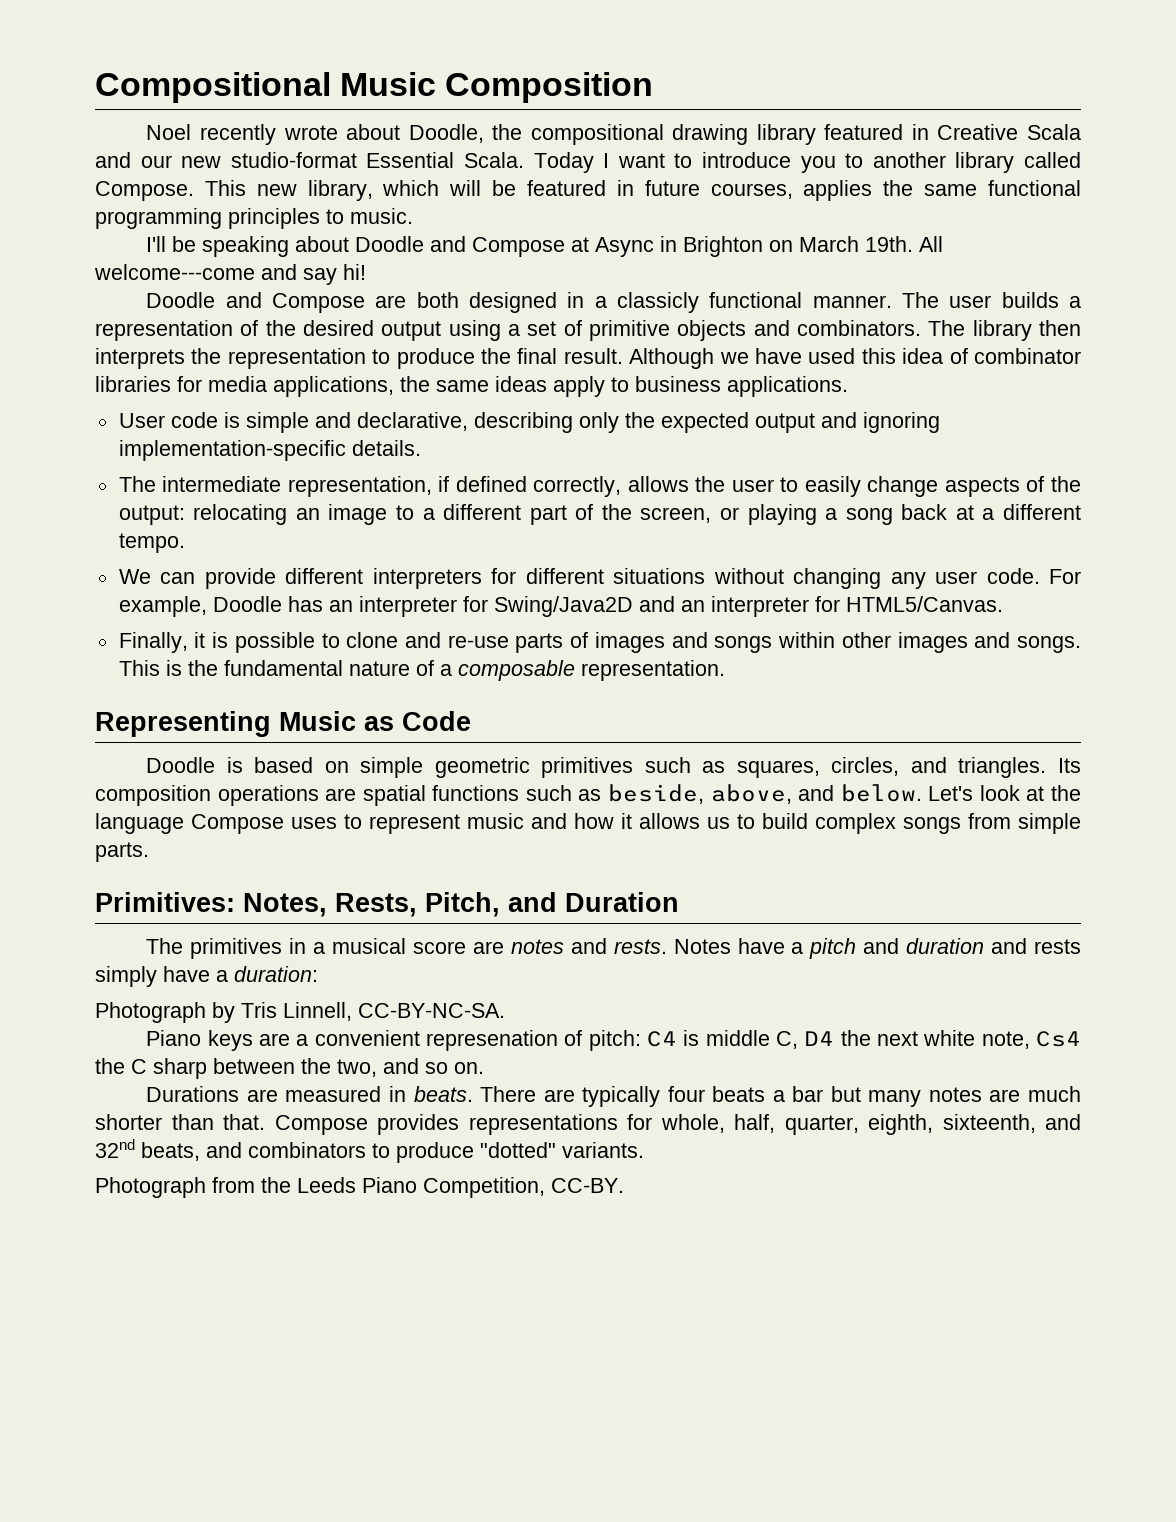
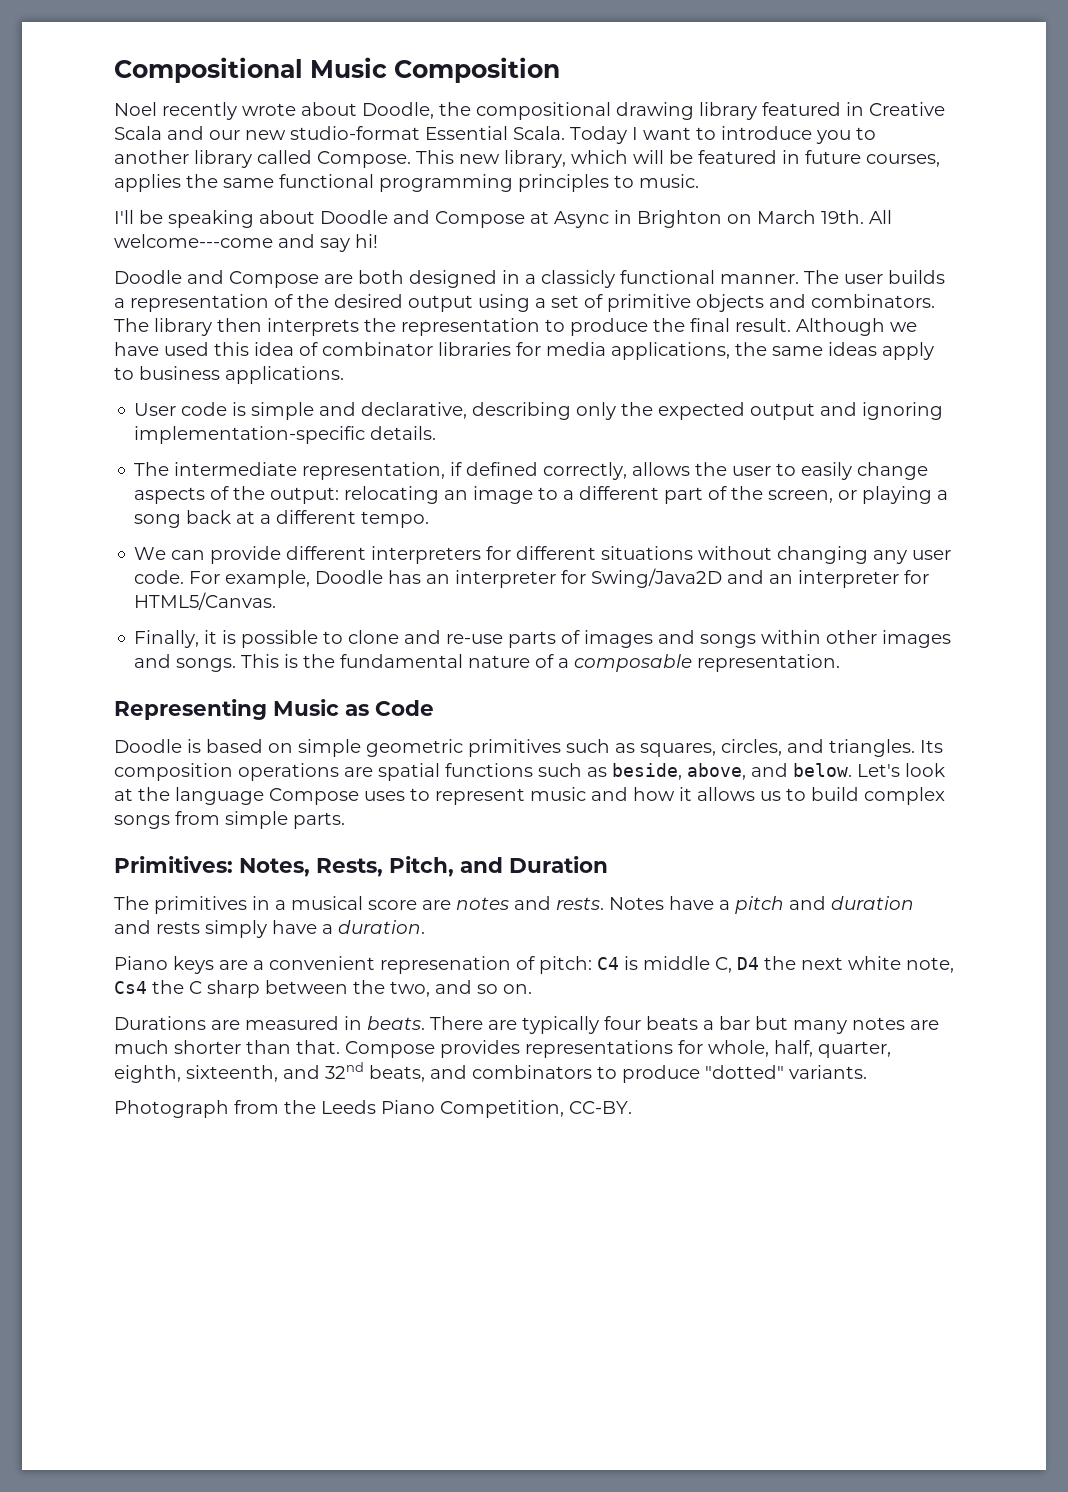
[234,966,318,982] [95,1002,505,1023] duration: // Photograph by Tris Linnell, CC-BY-NC-SA. -> [338,920,425,934] duration.

